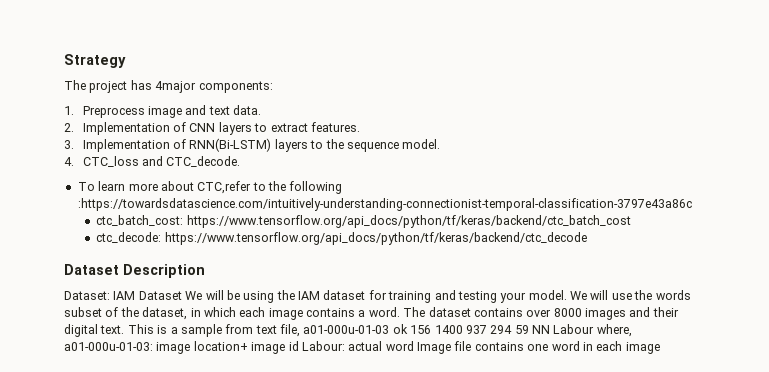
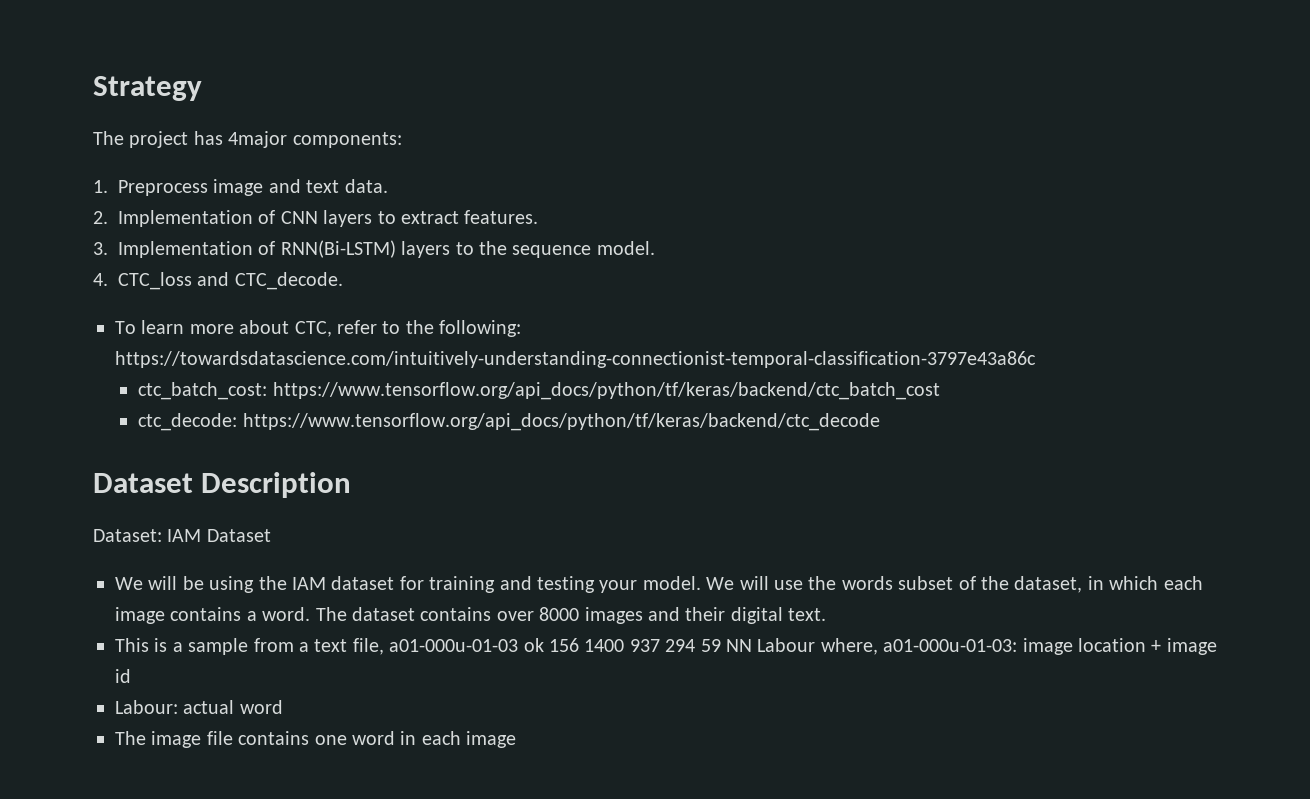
[197,181,343,194] [77,198,692,211] CTC,refer to the following :https://towardsdatascience.com/intuitively-understanding-connectionist-temporal-classification-3797e43a86c -> [294,320,522,337] [115,351,1036,368] CTC, refer to the following: https://towardsdatascience.com/intuitively-understanding-connectionist-temporal-classification-3797e43a86c
(182, 295) none -> (271, 535) //
(125, 329) none -> (827, 614) //
(254, 329) none -> [299,642,309,652] a
[193,341,248,351] location+ -> [1077,638,1162,652] location +
(299, 346) none -> (131, 676) //
[417,342,451,354] Image -> [115,731,202,748] // The image

